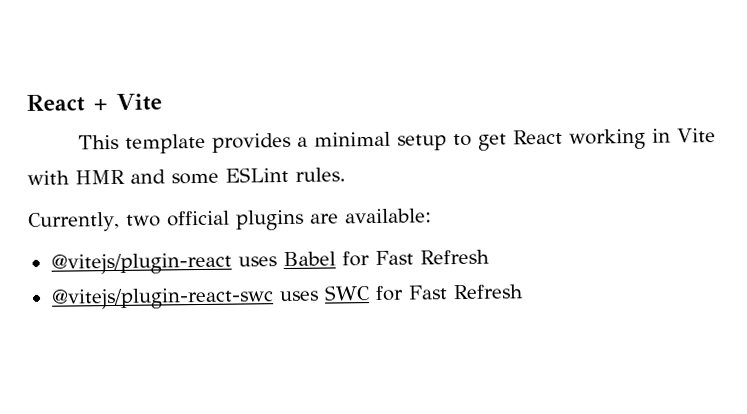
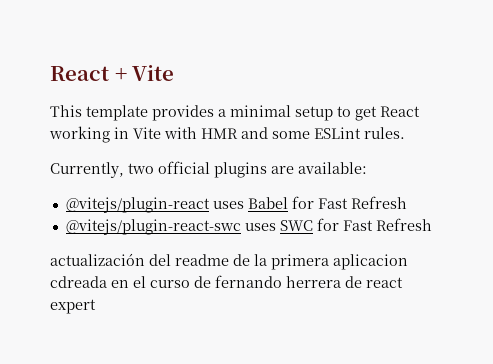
(524, 292) none -> [50,253,408,270] [50,275,403,288] [50,299,96,314] // actualización del readme de la primera aplicacion cdreada en el curso de fernando herrera de react expert

